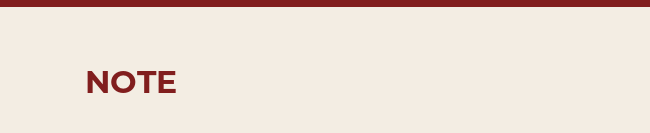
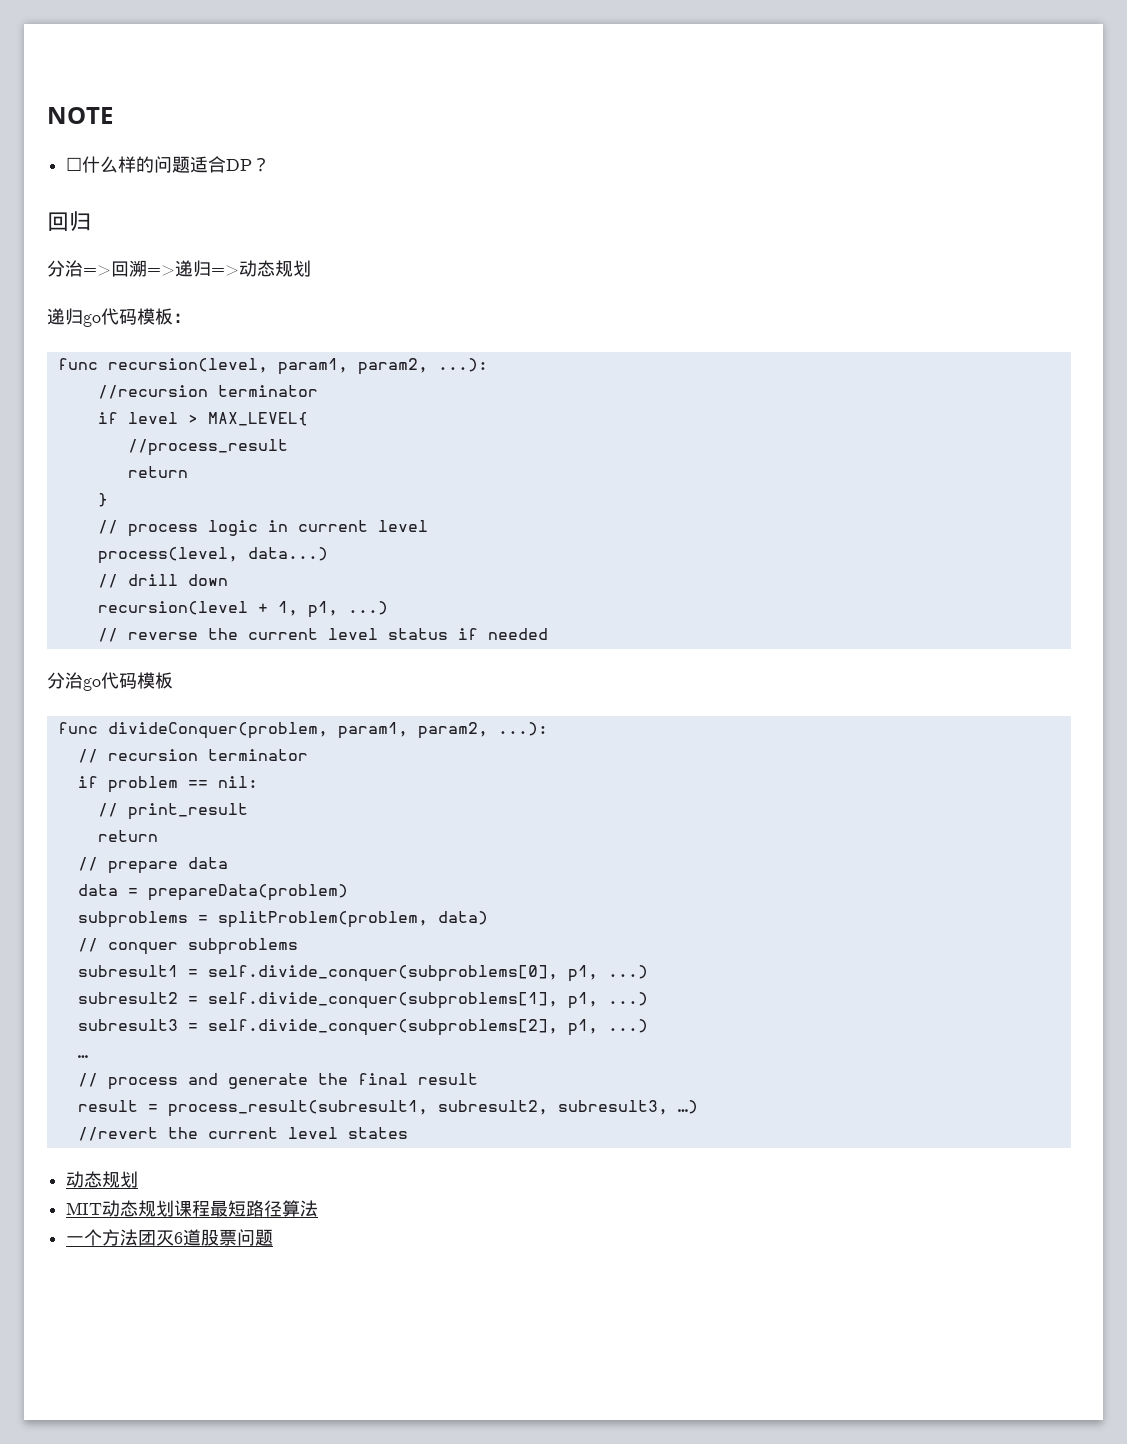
(177, 82) none -> [66,156,271,173] [47,211,91,231] [47,260,311,277] [47,308,191,327] [57,358,488,375] [97,385,318,399] [97,412,308,426] [127,439,288,456] [127,466,188,478] [97,493,108,507] [97,520,428,537] [97,547,328,564] [97,574,228,588] [97,601,388,618] [97,628,548,642] [47,672,173,691] [57,722,548,739] [77,749,308,763] [77,776,258,793] [97,803,248,820] [97,830,158,842] [77,857,228,874] [77,884,348,901] [77,911,488,928] [77,938,298,955] [77,965,648,982] [77,992,648,1009] [77,1019,648,1036] [77,1055,88,1058] [77,1073,478,1090] [77,1100,698,1117] [77,1127,408,1141] [66,1171,139,1188] [66,1200,319,1217] [66,1229,274,1246] // ☐什么样的问题适合DP？ // 回归 // 分治=>回溯=>递归=>动态规划 // 递归go代码模板： // func recursion(level, param1, param2, ...): // //recursion terminator // if level > MAX_LEVEL{ // //process_result // return // } // // process logic in current level // process(level, data...) // // drill down // recursion(level + 1, p1, ...) // // reverse the current level status if needed // 分治go代码模板 // func divideConquer(problem, param1, param2, ...): // // recursion terminator // if problem == nil: // // print_result // return // // prepare data // data = prepareData(problem) // subproblems = splitProblem(problem, data) // // conquer subproblems // subresult1 = self.divide_conquer(subproblems[0], p1, ...) // subresult2 = self.divide_conquer(subproblems[1], p1, ...) // subresult3 = self.divide_conquer(subproblems[2], p1, ...) // … // // process and generate the final result // result = process_result(subresult1, subresult2, subresult3, …) // //revert the current level states // 动态规划 // MIT动态规划课程最短路径算法 // 一个方法团灭6道股票问题

